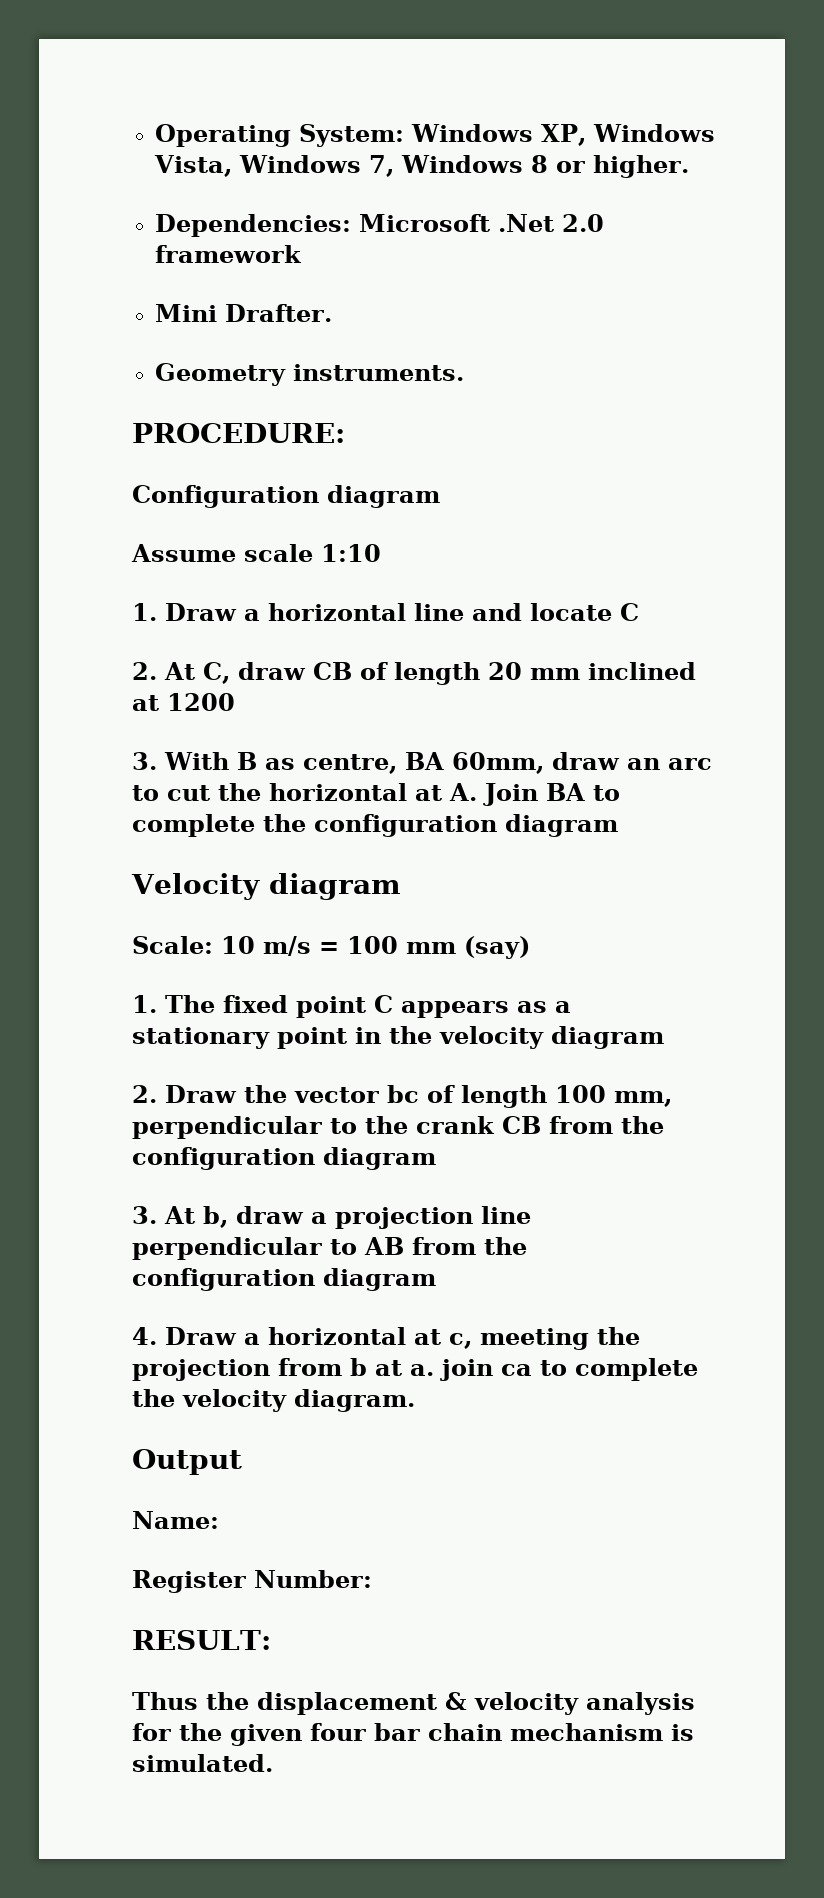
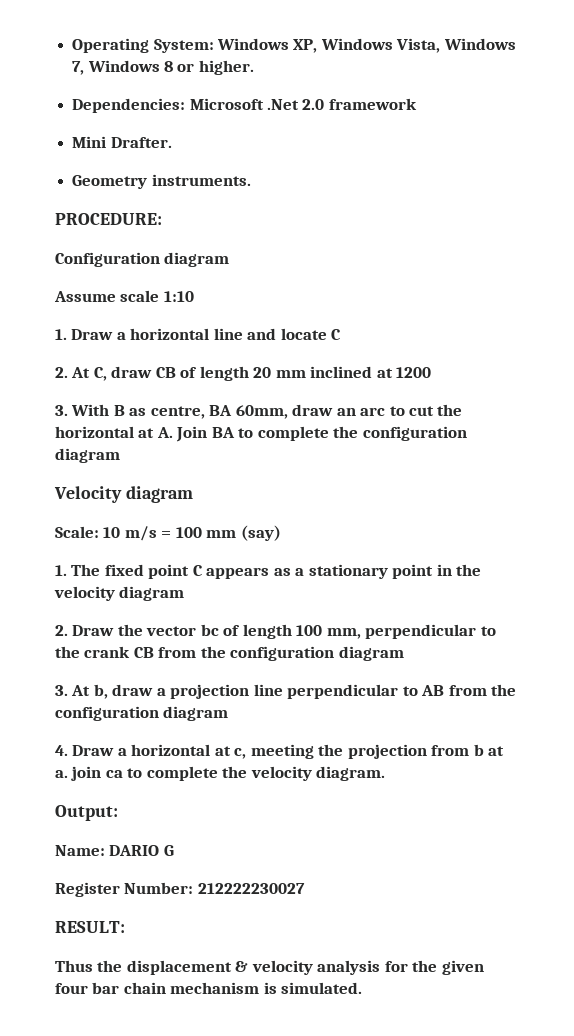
[132,1449,242,1475] Output -> [55,805,118,821] Output:
(219, 1520) none -> [109,845,174,856] DARIO G
(372, 1579) none -> [197,883,305,894] 212222230027

